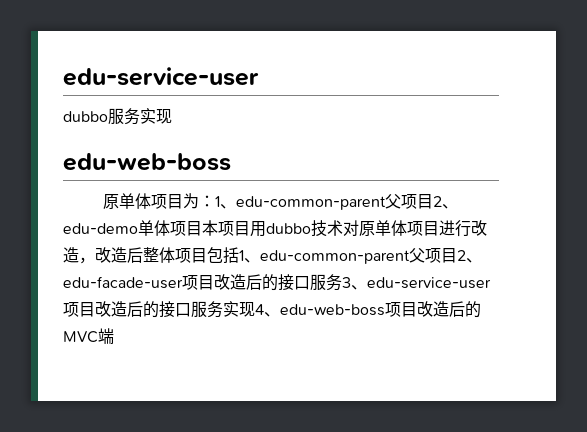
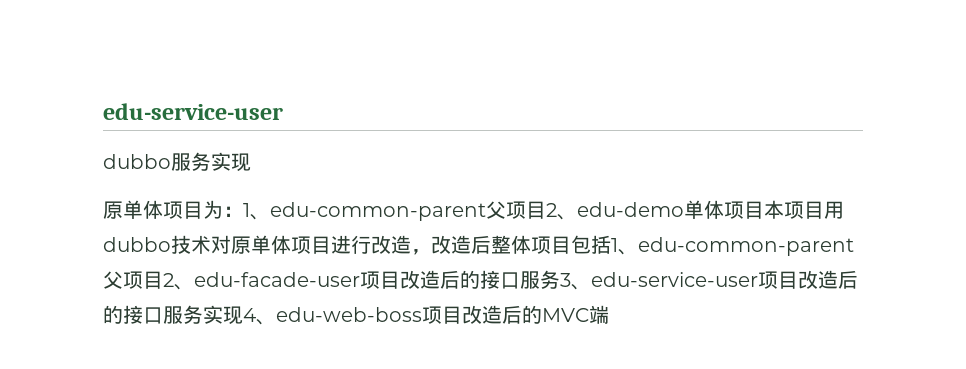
[63,153,231,171] // edu-web-boss -> (251, 162) none

